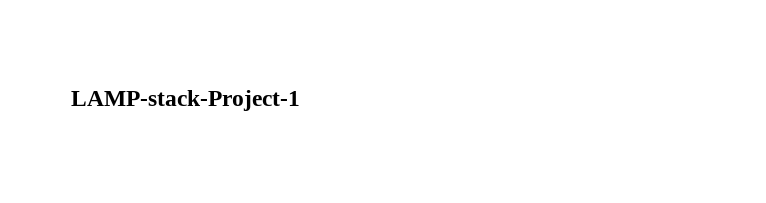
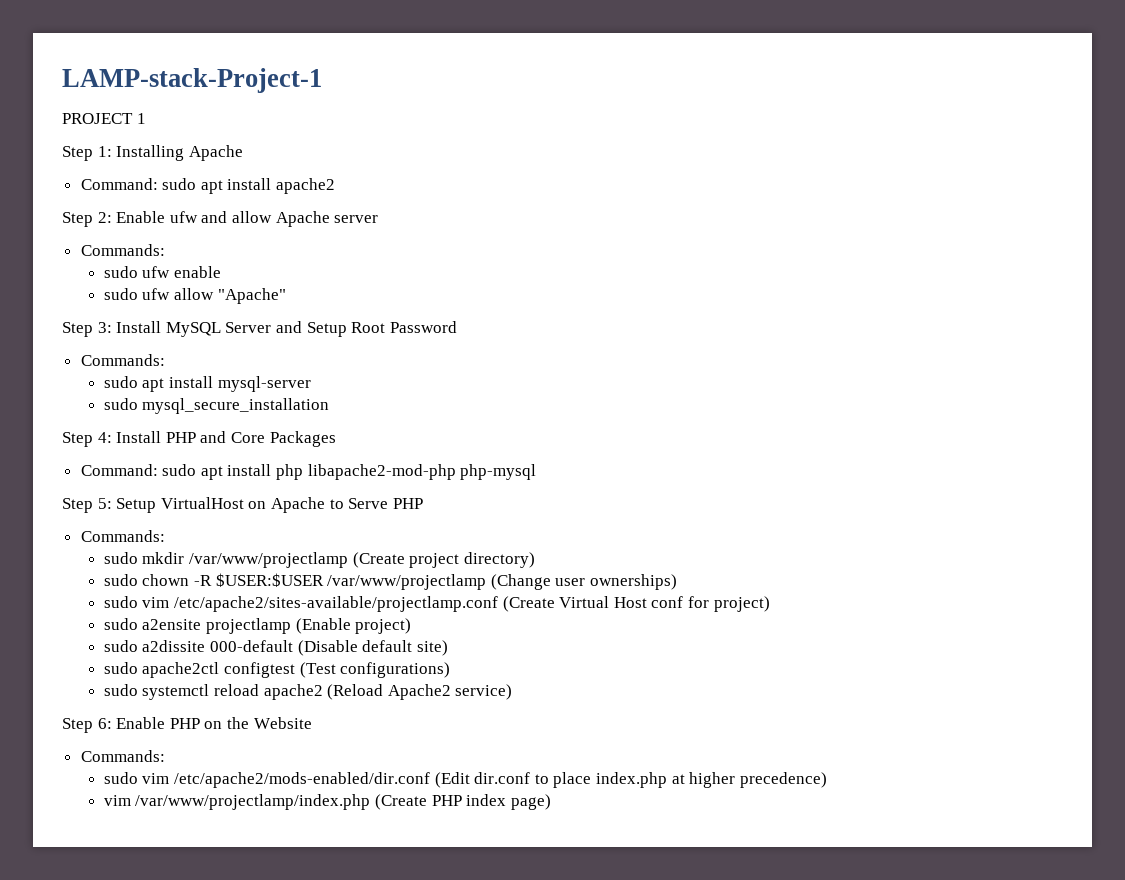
(300, 100) none -> [62,113,146,124] [62,145,243,161] [80,178,336,194] [62,211,379,227] [80,244,165,256] [103,266,222,278] [103,288,286,304] [62,321,457,337] [80,354,165,366] [103,376,311,392] [103,398,330,414] [62,431,336,447] [80,464,537,480] [62,497,423,513] [80,530,165,542] [103,552,535,568] [103,573,677,590] [103,596,770,612] [103,618,412,634] [103,640,448,656] [103,662,451,678] [103,684,513,700] [62,717,312,733] [80,750,165,762] [103,772,827,788] [103,794,551,810] // PROJECT 1 // Step 1: Installing Apache // Command: sudo apt install apache2 // Step 2: Enable ufw and allow Apache server // Commands: // sudo ufw enable // sudo ufw allow "Apache" // Step 3: Install MySQL Server and Setup Root Password // Commands: // sudo apt install mysql-server // sudo mysql_secure_installation // Step 4: Install PHP and Core Packages // Command: sudo apt install php libapache2-mod-php php-mysql // Step 5: Setup VirtualHost on Apache to Serve PHP // Commands: // sudo mkdir /var/www/projectlamp (Create project directory) // sudo chown -R $USER:$USER /var/www/projectlamp (Change user ownerships) // sudo vim /etc/apache2/sites-available/projectlamp.conf (Create Virtual Host conf for project) // sudo a2ensite projectlamp (Enable project) // sudo a2dissite 000-default (Disable default site) // sudo apache2ctl configtest (Test configurations) // sudo systemctl reload apache2 (Reload Apache2 service) // Step 6: Enable PHP on the Website // Commands: // sudo vim /etc/apache2/mods-enabled/dir.conf (Edit dir.conf to place index.php at higher precedence) // vim /var/www/projectlamp/index.php (Create PHP index page)

